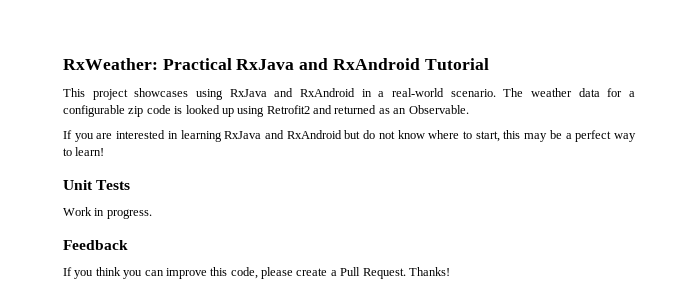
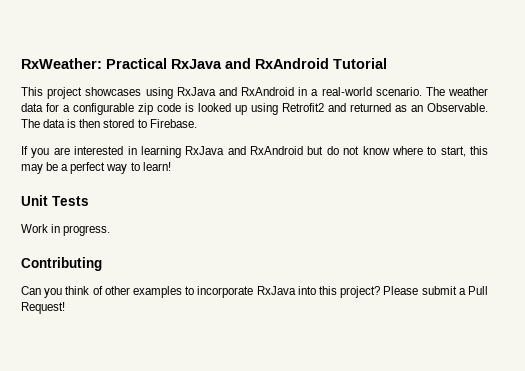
(469, 109) none -> [21,119,197,128] The data is then stored to Firebase.
[63,240,128,250] [63,267,450,279] Feedback // If you think you can improve this code, please create a Pull Request. Thanks! -> [21,257,102,271] [21,286,488,298] [21,302,65,314] Contributing // Can you think of other examples to incorporate RxJava into this project? Please submit a Pull Request!

